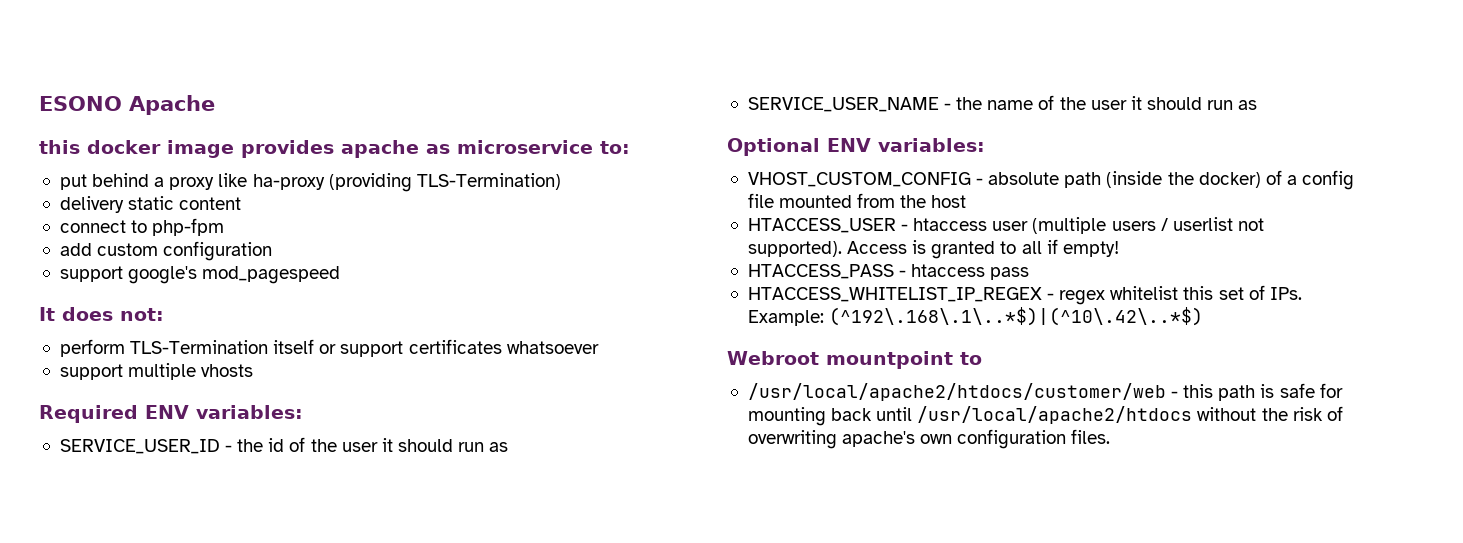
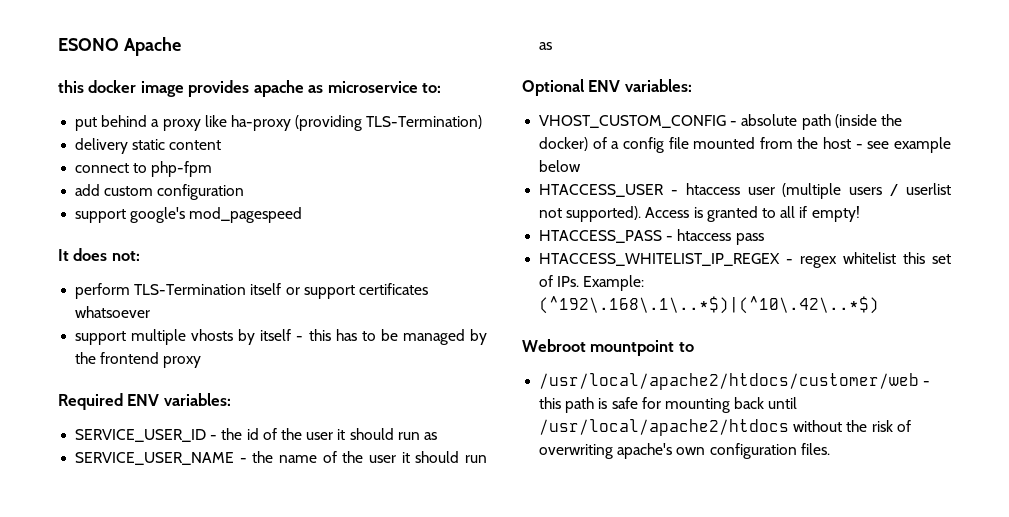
(254, 370) none -> [238,329,487,345] [75,352,202,368] by itself - this has to be managed by the frontend proxy
(967, 201) none -> [855,137,951,153] [539,160,582,172] - see example below

